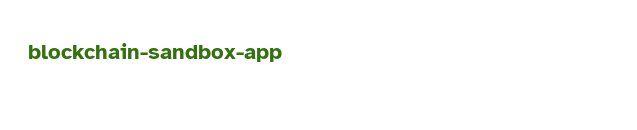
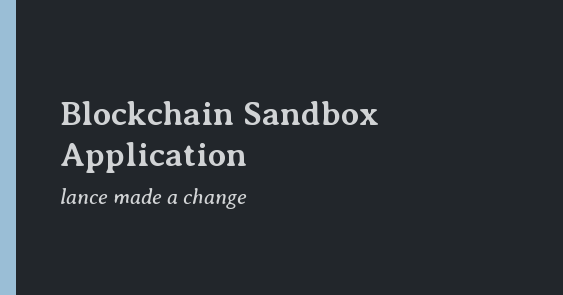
[28,43,282,62] blockchain-sandbox-app -> [60,101,380,125] [60,142,247,173] [60,188,248,209] Blockchain Sandbox Application // lance made a change

